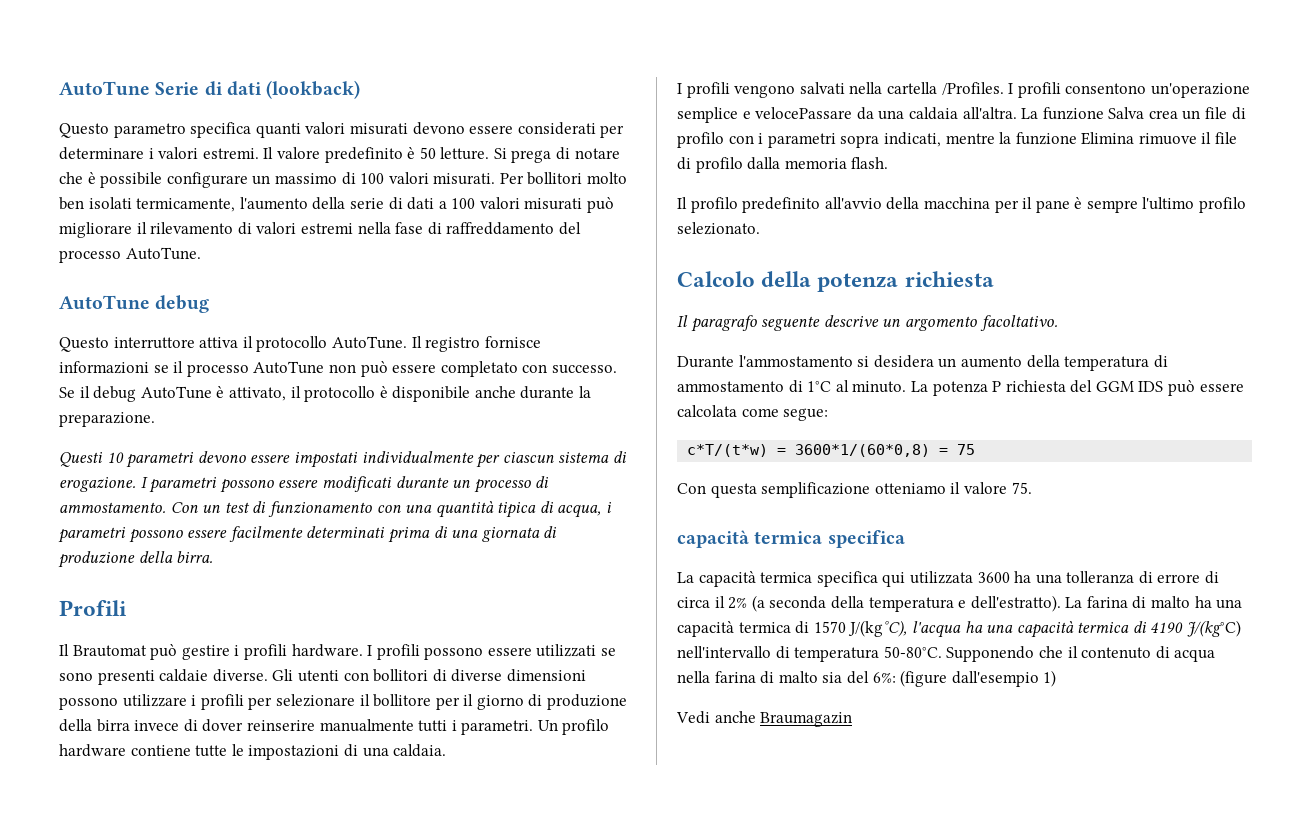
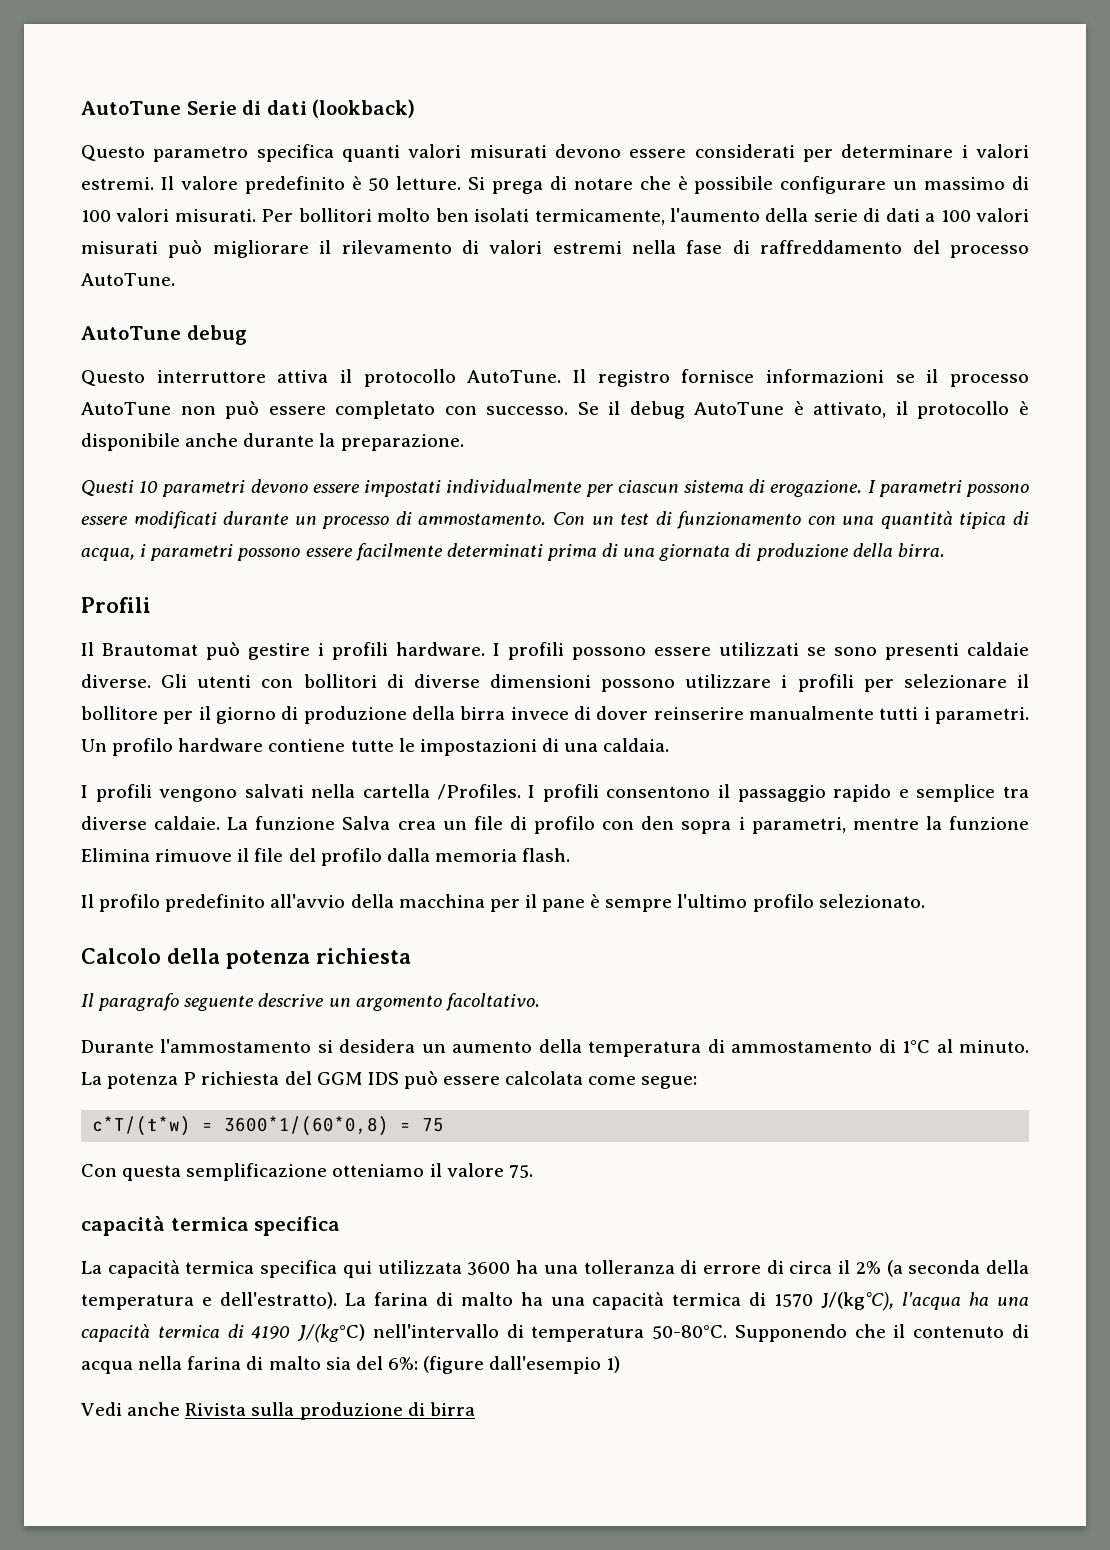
[1150,83,1250,98] [677,107,1017,123] un'operazione semplice e velocePassare da una caldaia all'altra. -> [718,784,1030,802] [81,816,221,830] il passaggio rapido e semplice tra diverse caldaie.
[758,132,941,148] i parametri sopra indicati, -> [641,816,846,834] den sopra i parametri,
[677,157,691,170] di -> [288,848,316,862] del
[760,712,853,727] Braumagazin -> [185,1402,475,1420] Rivista sulla produzione di birra

